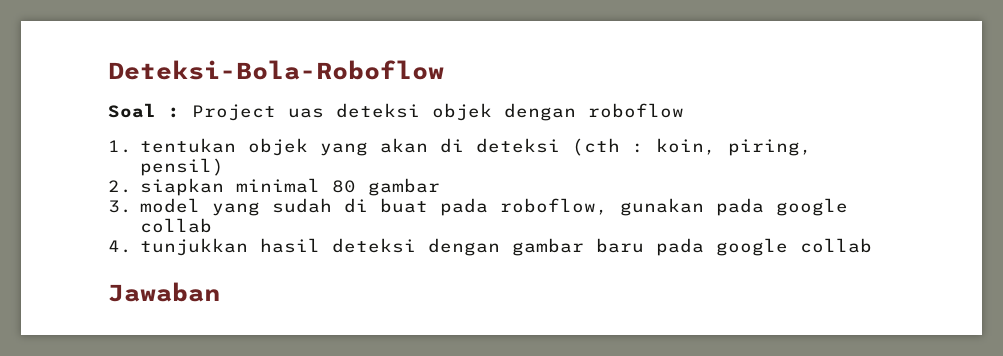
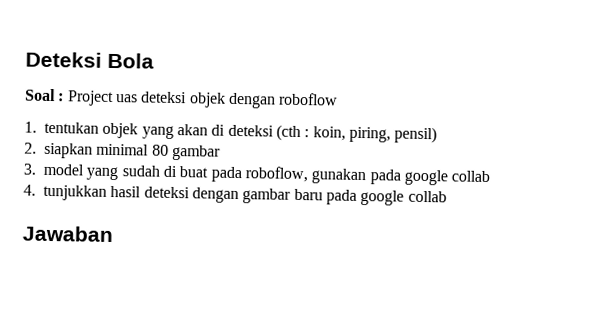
[108,60,444,80] Deteksi-Bola-Roboflow -> [25,51,154,69] Deteksi Bola

